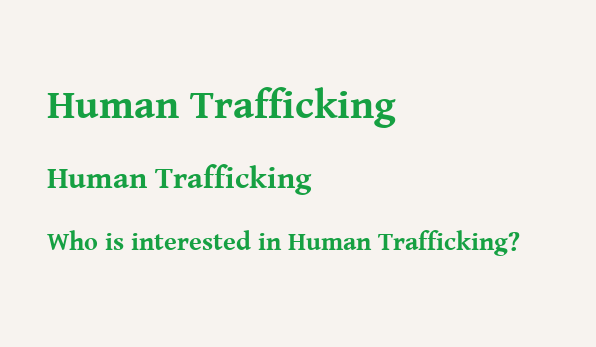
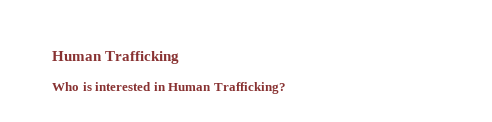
[47,87,396,128] [47,164,313,195] Human Trafficking // Human Trafficking -> [52,51,180,64] Human Trafficking

